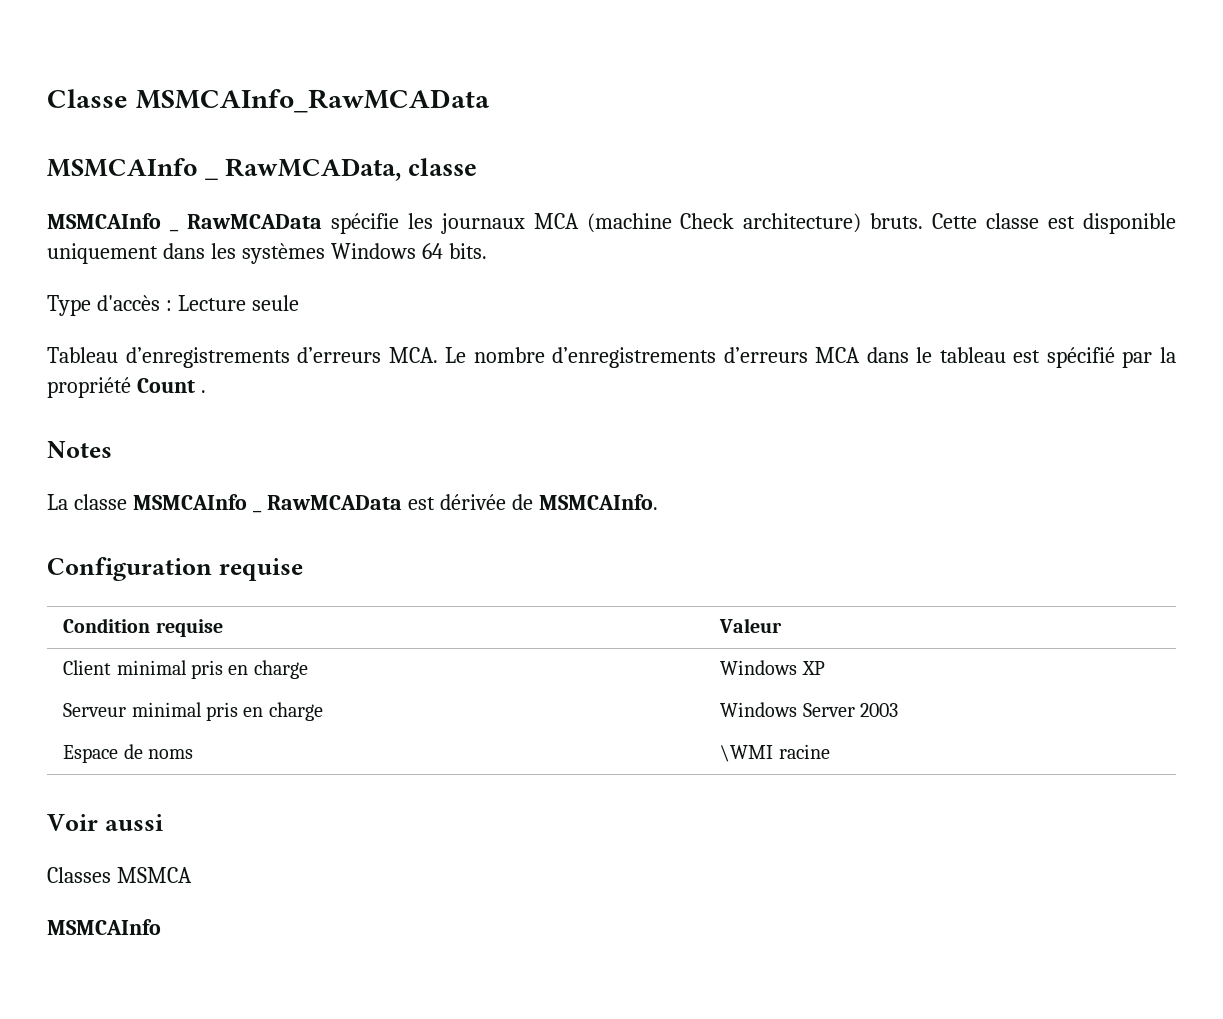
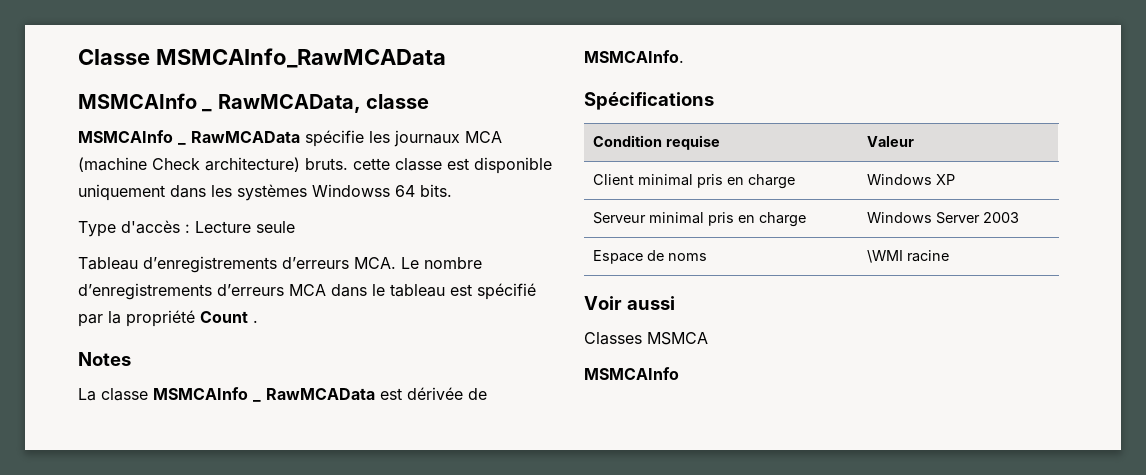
[932,213,978,229] Cette -> [353,158,390,170] cette
[330,243,416,259] Windows -> [312,184,390,197] Windowss
[47,557,303,581] Configuration requise -> [584,92,714,110] Spécifications

